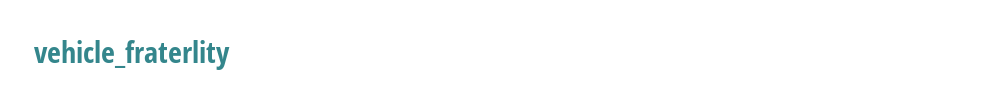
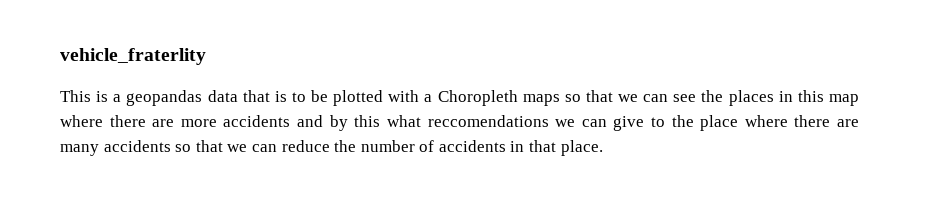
(230, 55) none -> [60,90,860,106] [60,115,859,131] [60,140,603,156] // This is a geopandas data that is to be plotted with a Choropleth maps so that we can see the places in this map where there are more accidents and by this what reccomendations we can give to the place where there are many accidents so that we can reduce the number of accidents in that place.

